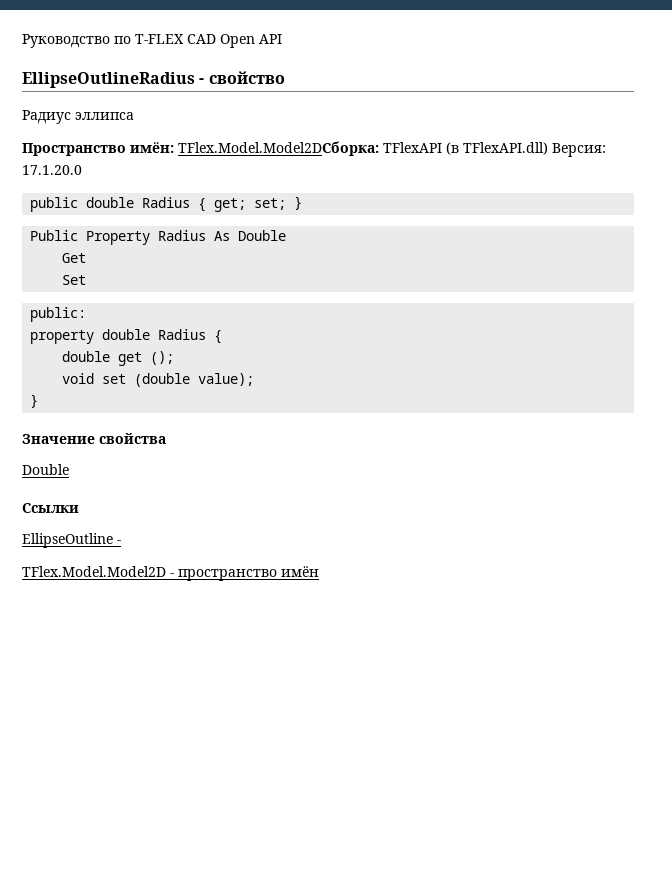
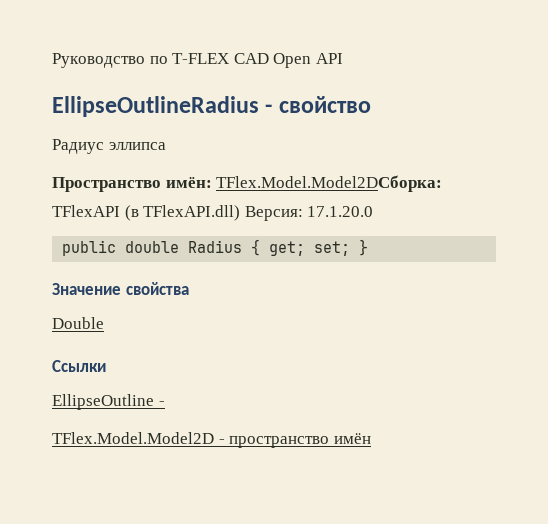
[30,230,287,245] [62,253,87,263] [62,275,87,285] [30,307,87,322] [30,329,223,344] [62,351,175,366] [62,373,255,387] [30,394,39,408] // Public Property Radius As Double // Get // Set // public: // property double Radius { // double get (); // void set (double value); // } -> (369, 247) none

